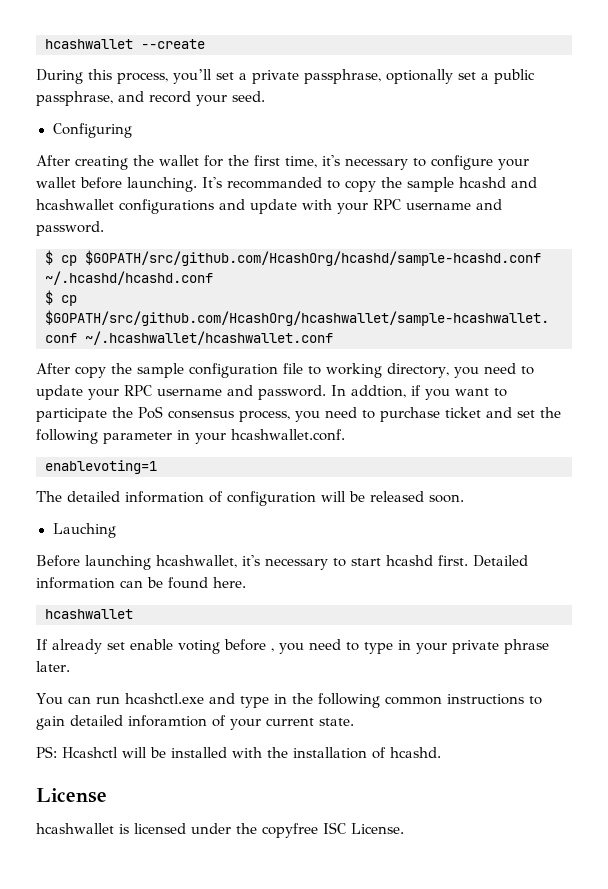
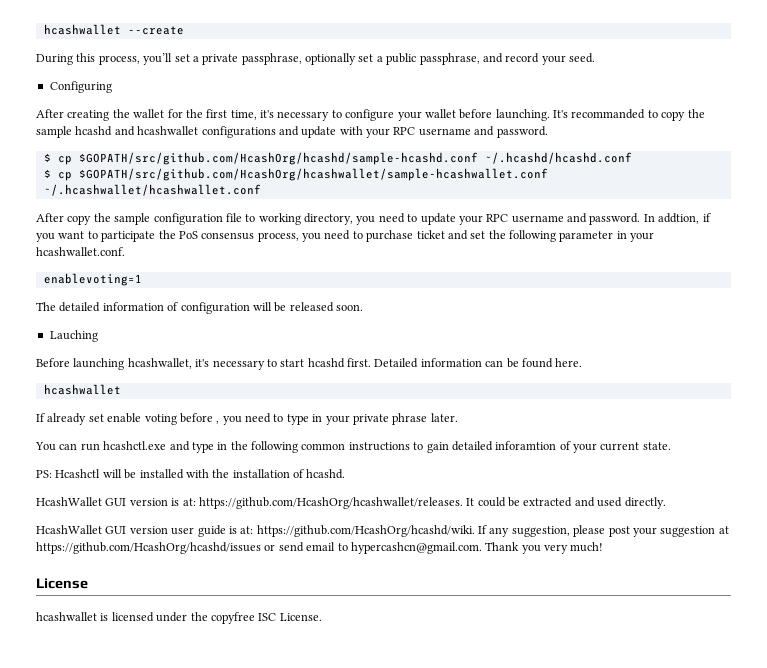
(441, 752) none -> [36,497,666,509] [36,525,729,537] [36,542,604,554] // HcashWallet GUI version is at: https://github.com/HcashOrg/hcashwallet/releases. It could be extracted and used directly. // HcashWallet GUI version user guide is at: https://github.com/HcashOrg/hcashd/wiki. If any suggestion, please post your suggestion at https://github.com/HcashOrg/hcashd/issues or send email to hypercashcn@gmail.com. Thank you very much!

